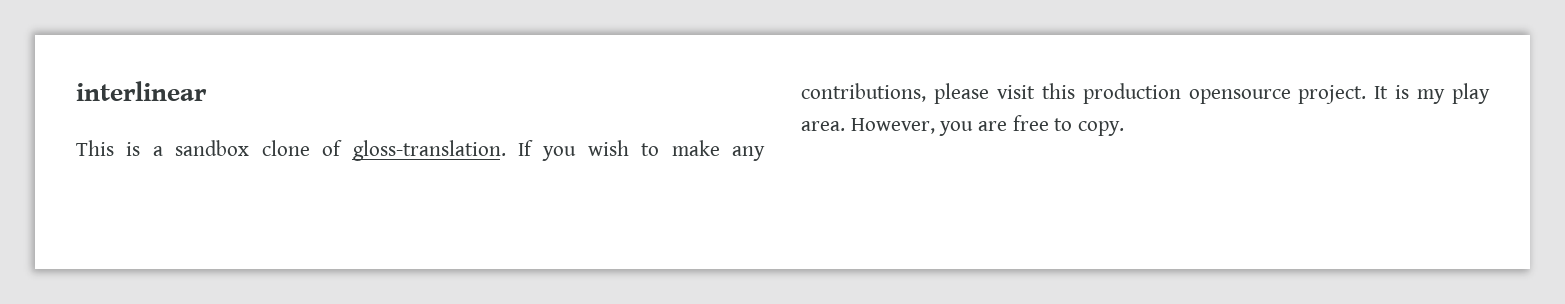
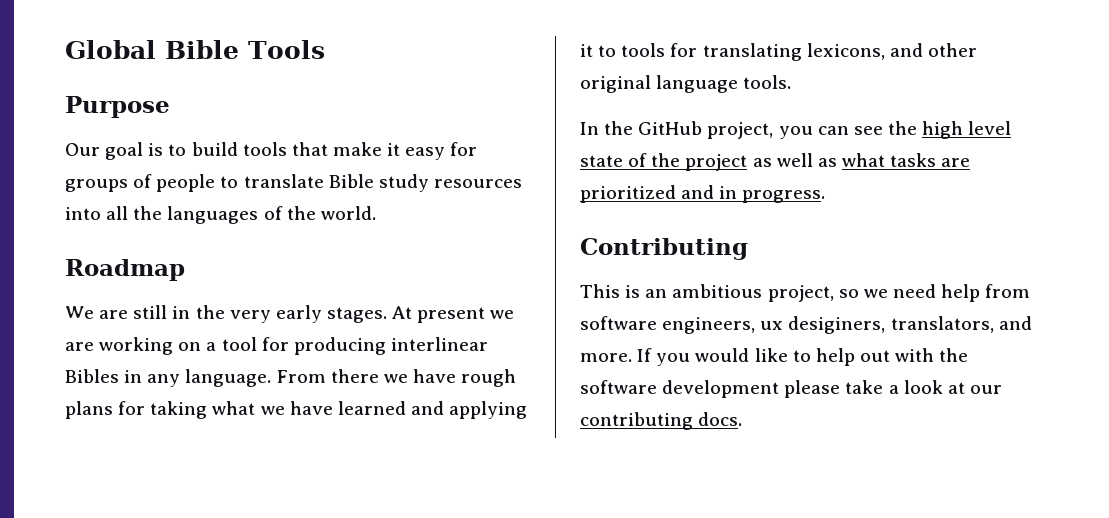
[76,81,207,101] [76,140,765,161] [801,83,1490,104] [801,115,1125,136] interlinear // This is a sandbox clone of gloss-translation. If you wish to make any contributions, please visit this production opensource project. It is my play area. However, you are free to copy. -> [65,40,325,59] [65,96,170,118] [65,142,478,160] [65,174,522,192] [65,206,376,224] [65,259,185,281] [65,305,515,323] [65,337,488,355] [65,369,517,387] [65,401,528,419] [580,43,977,61] [580,75,792,93] [580,121,1012,139] [580,153,971,171] [580,185,826,203] [580,238,748,260] [580,284,1031,302] [580,316,1032,334] [580,348,969,366] [580,380,1002,398] [580,412,743,430] Global Bible Tools // Purpose // Our goal is to build tools that make it easy for groups of people to translate Bible study resources into all the languages of the world. // Roadmap // We are still in the very early stages. At present we are working on a tool for producing interlinear Bibles in any language. From there we have rough plans for taking what we have learned and applying it to tools for translating lexicons, and other original language tools. // In the GitHub project, you can see the high level state of the project as well as what tasks are prioritized and in progress. // Contributing // This is an ambitious project, so we need help from software engineers, ux desiginers, translators, and more. If you would like to help out with the software development please take a look at our contributing docs.

